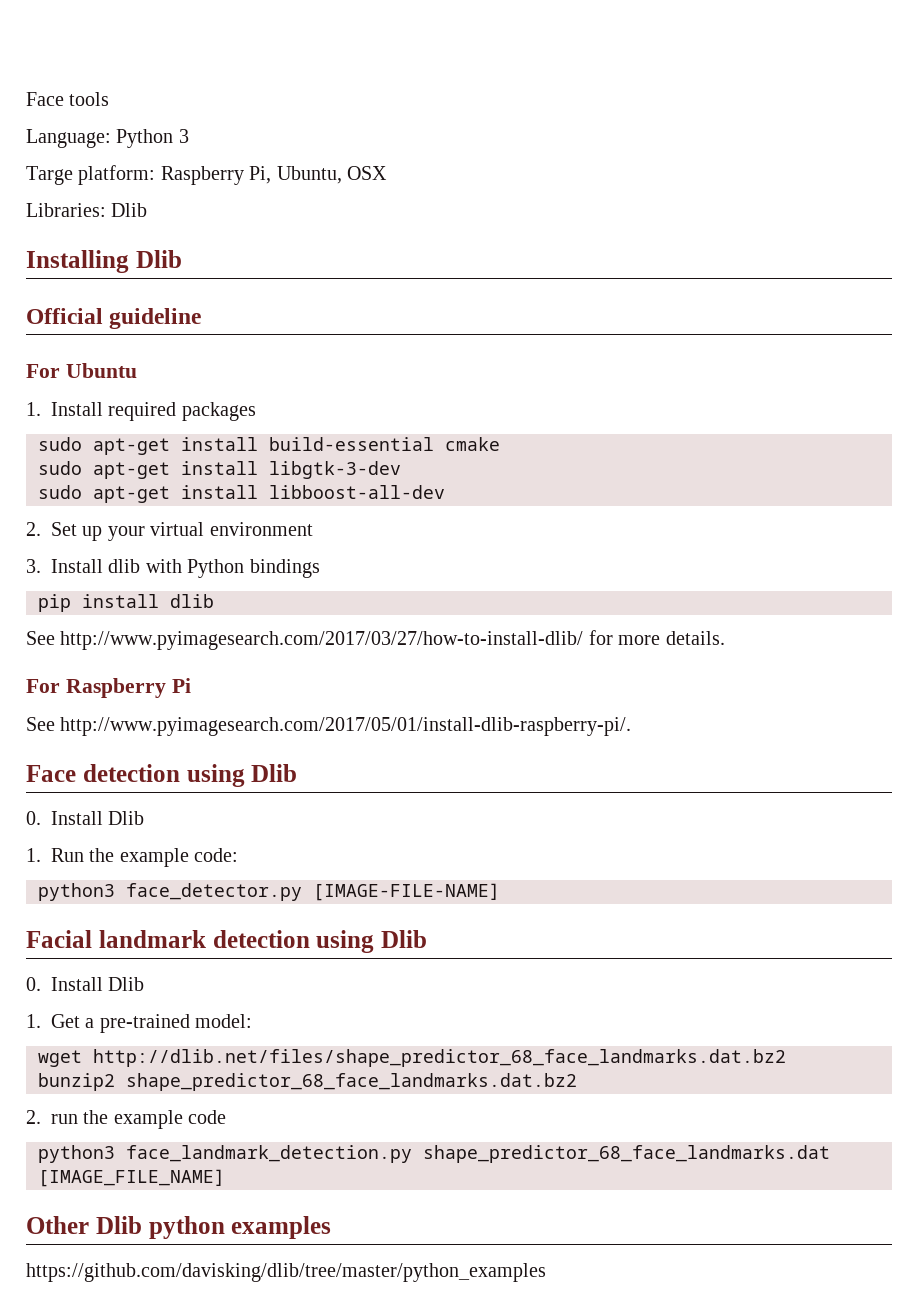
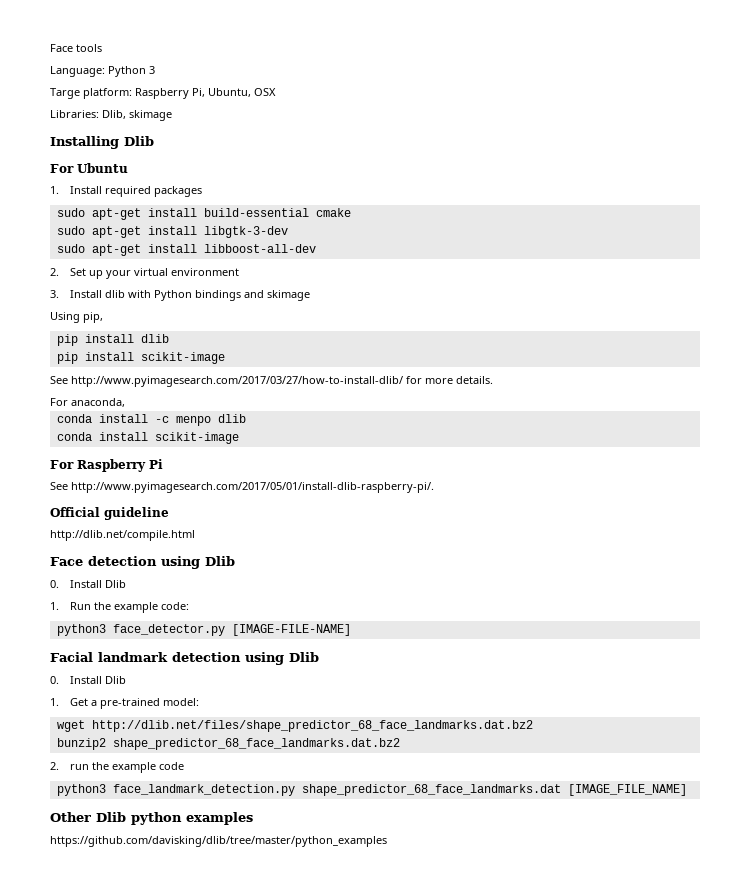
[111,203,148,217] Dlib -> [102,110,172,121] Dlib, skimage
[26,308,202,329] // Official guideline -> (154, 141) none
(320, 568) none -> [244,290,311,301] [50,312,103,323] and skimage // Using pip,
(214, 601) none -> [56,352,225,364] // pip install scikit-image
(725, 638) none -> [50,398,125,407] [56,414,246,426] [56,432,239,444] // For anaconda, // conda install -c menpo dlib // conda install scikit-image
(632, 726) none -> [50,507,169,520] [50,530,195,541] // Official guideline // http://dlib.net/compile.html

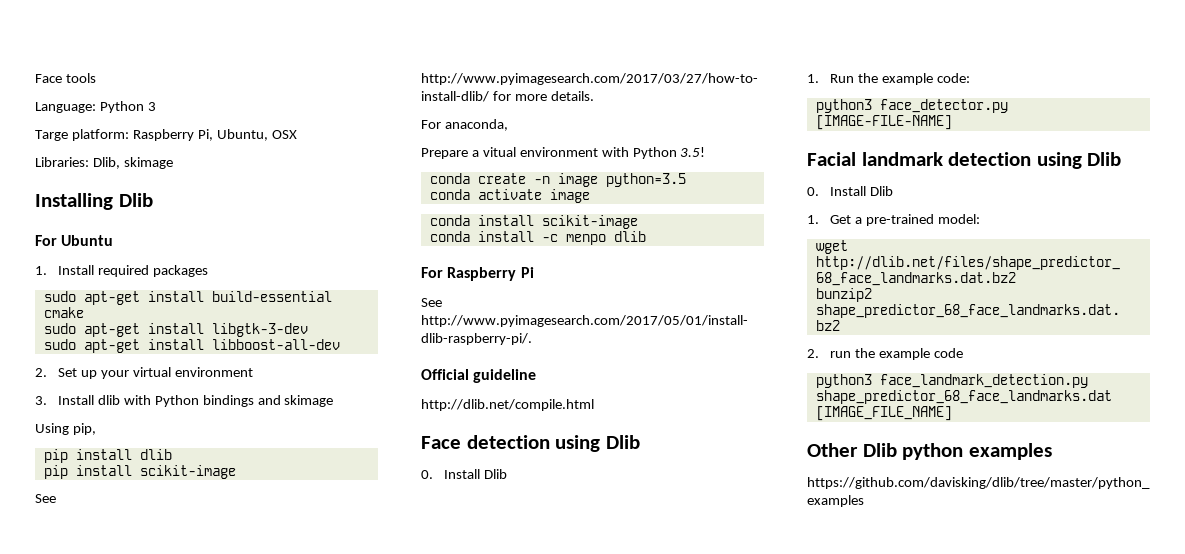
(125, 402) none -> [421,147,706,159] [429,173,686,187] [429,189,590,203] [429,215,638,229] // Prepare a vitual environment with Python 3.5! // conda create -n image python=3.5 // conda activate image // conda install scikit-image
[56,432,239,444] // conda install scikit-image -> (646, 236) none

